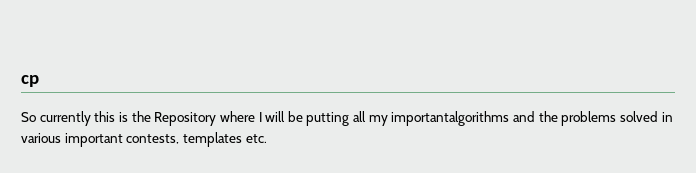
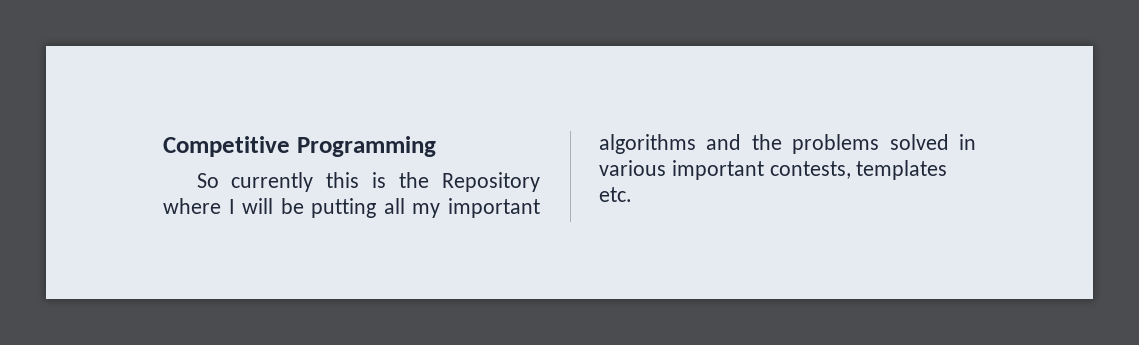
[21,75,39,87] cp -> [163,136,436,157] Competitive Programming
[391,111,510,126] importantalgorithms -> [448,198,540,218] [599,134,696,154] important algorithms

